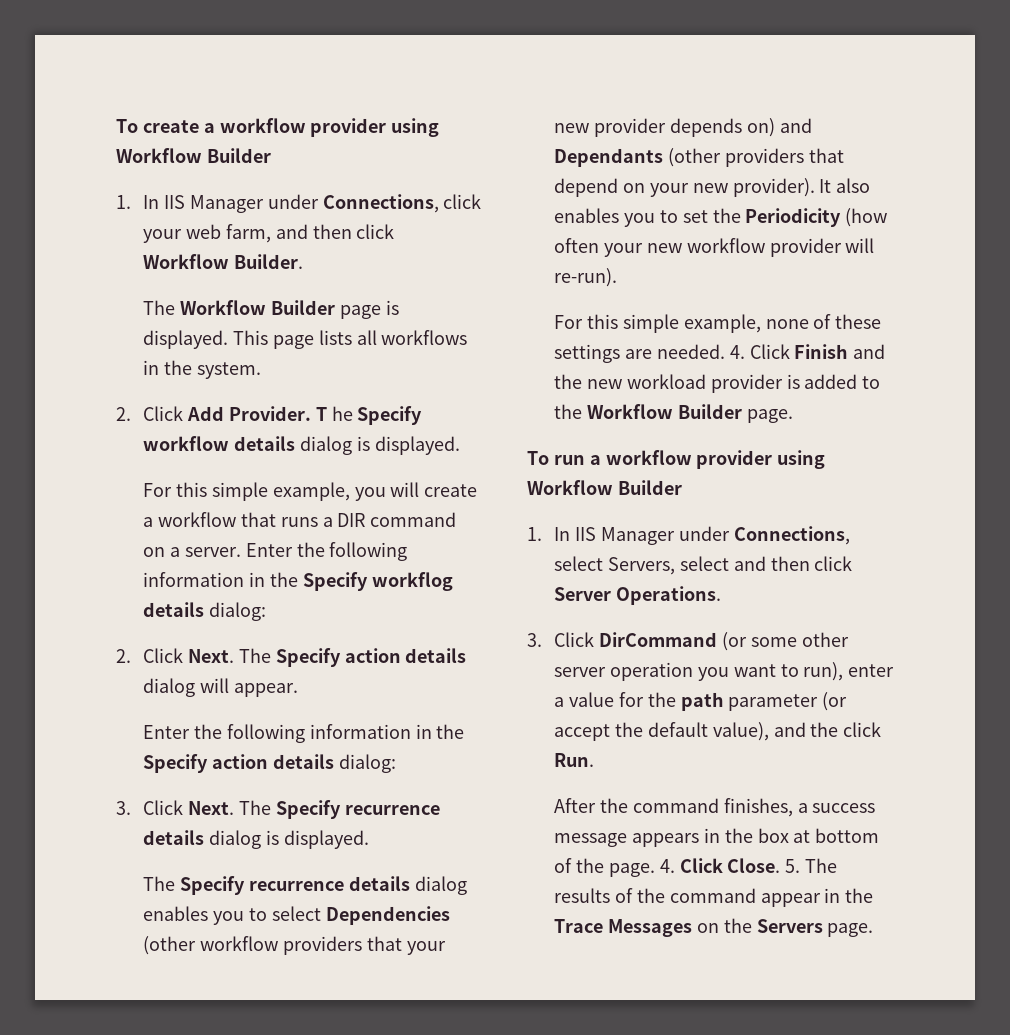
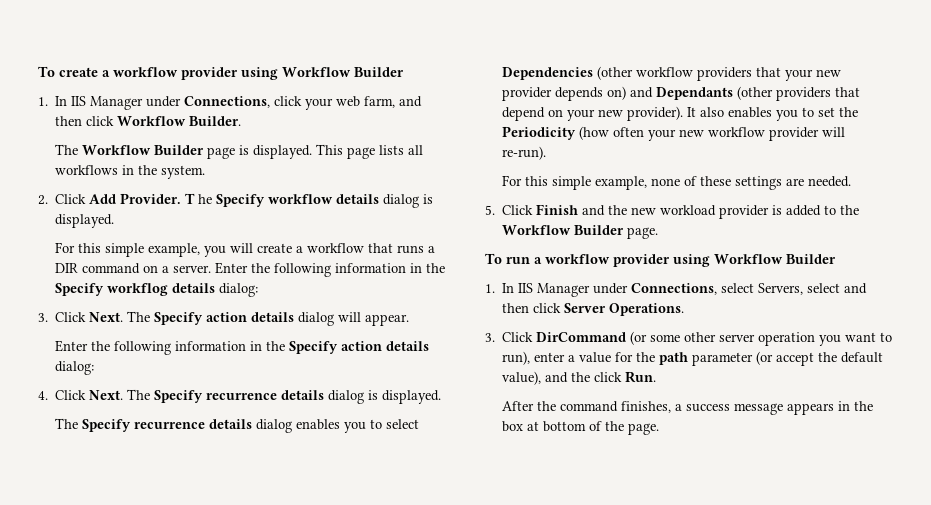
[116,649,131,663] 2. -> [38,313,48,322] 3.
[116,801,131,815] 3. -> [38,391,48,400] 4.
[729,345,745,359] 4. -> [485,205,495,215] // 5.
[659,858,838,873] [554,888,874,907] [554,918,874,937] 4. Click Close. 5. The results of the command appear in the Trace Messages on the Servers page. -> (660, 429) none

